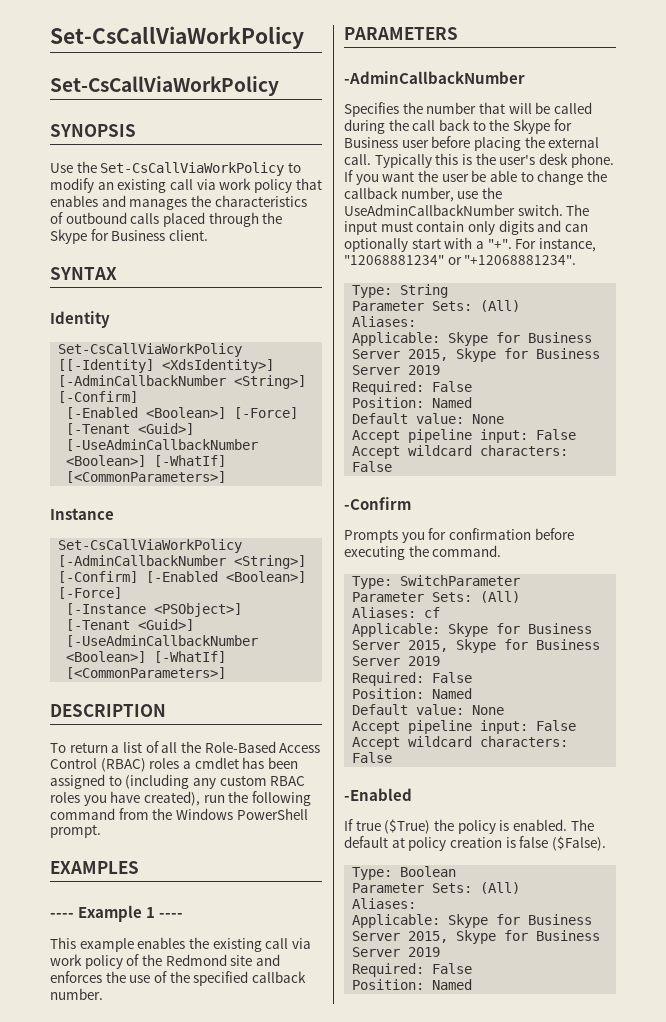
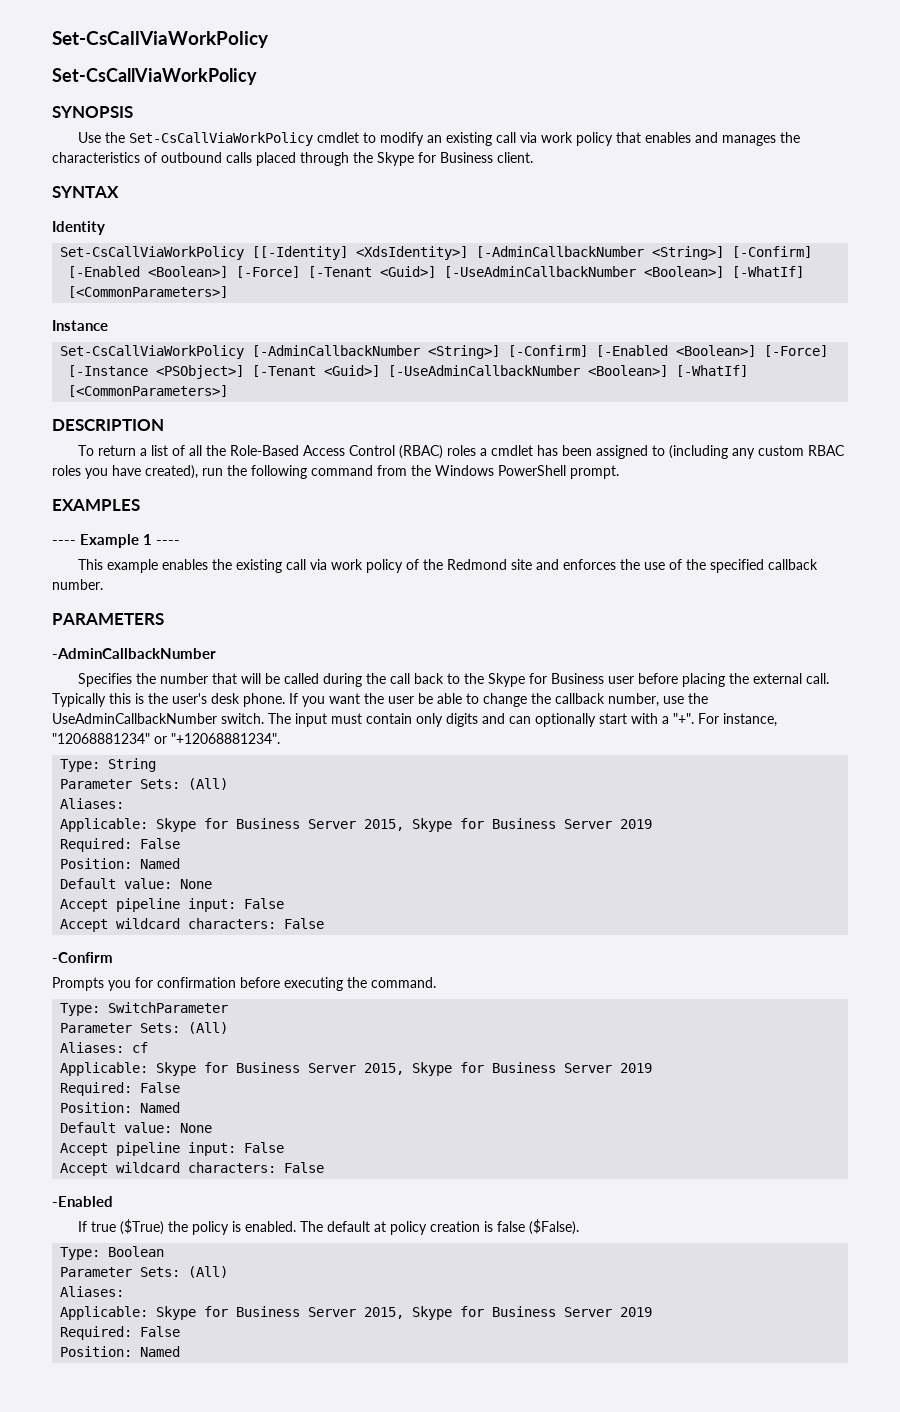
(285, 169) none -> [317,132,360,143] cmdlet

